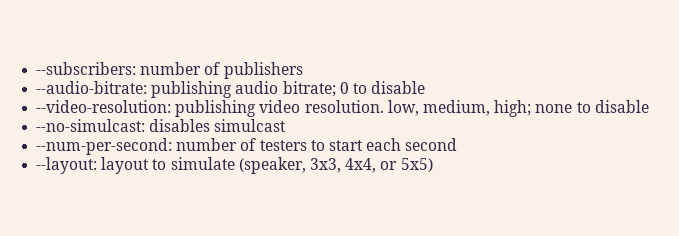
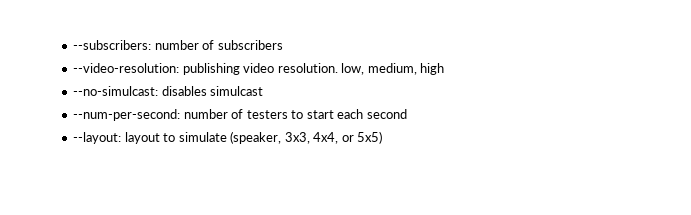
[223,62,303,79] [36,81,426,98] publishers // --audio-bitrate: publishing audio bitrate; 0 to disable -> [217,40,283,50] subscribers
[494,100,649,117] high; none to disable -> [420,63,445,75] high

